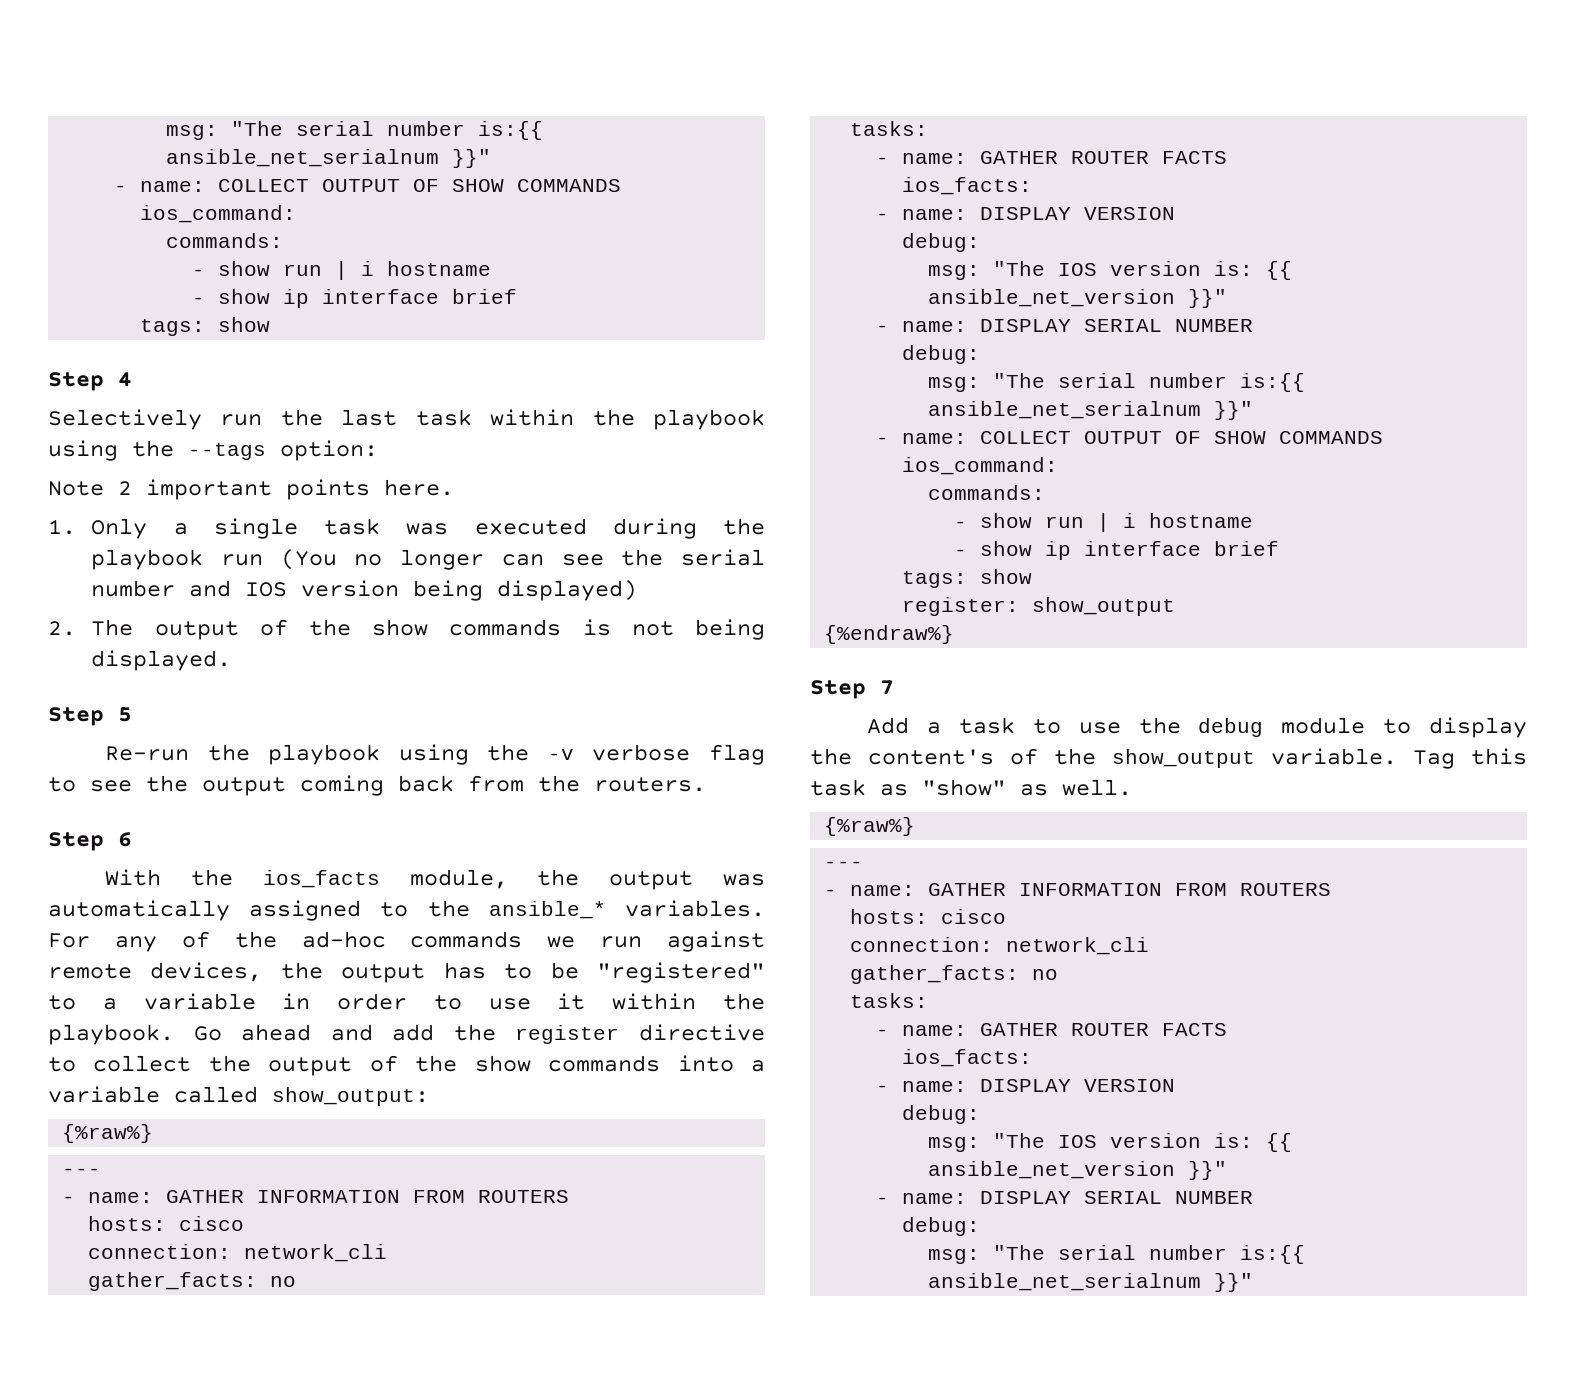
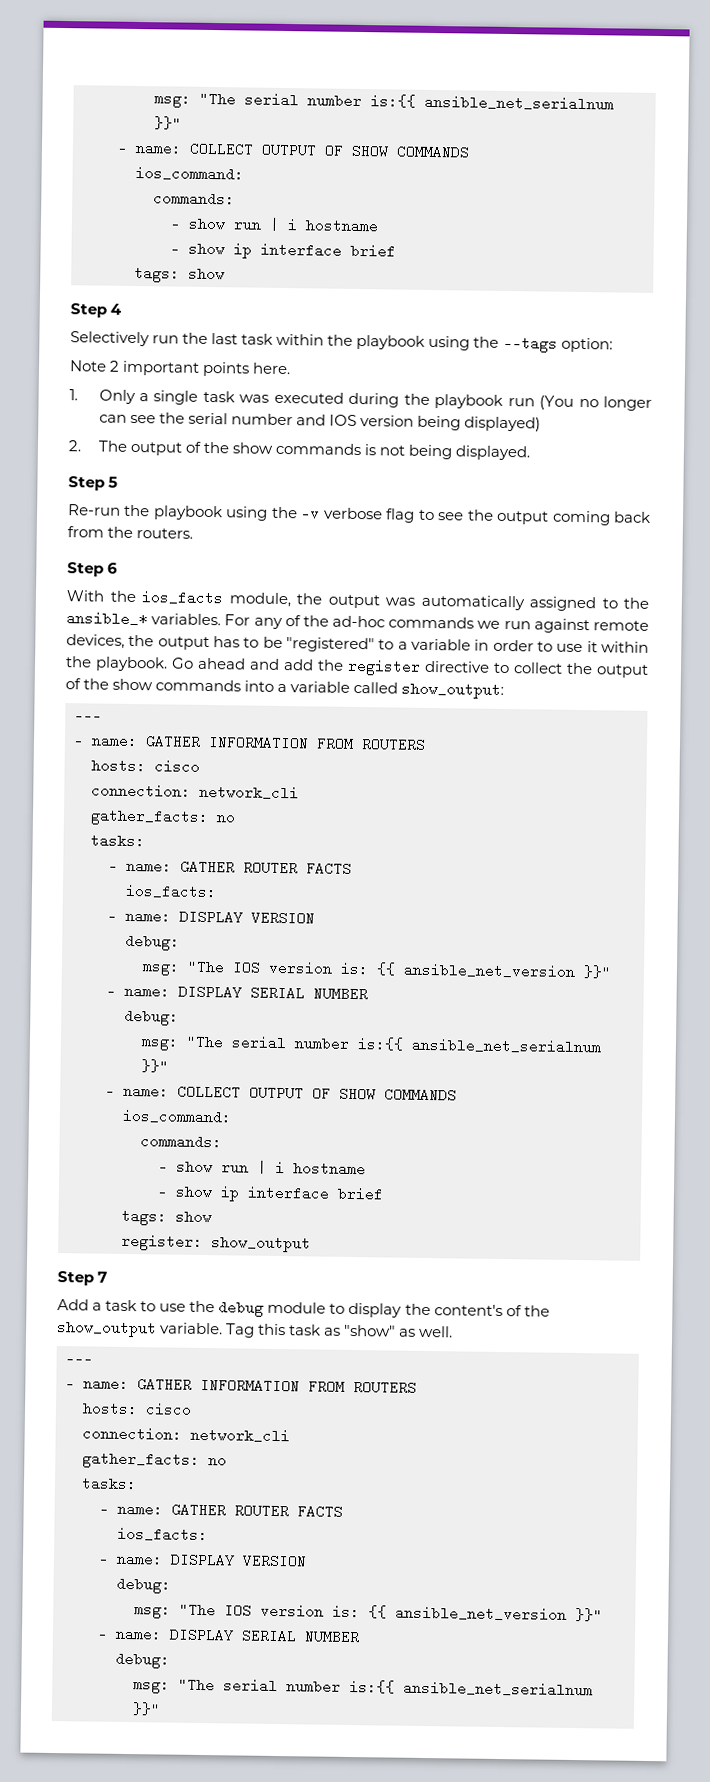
[62,1124,154,1143] // {%raw%} -> (505, 690) none
[824,625,955,644] // {%endraw%} -> (311, 1244) none
[824,817,916,836] // {%raw%} -> (454, 1331) none

